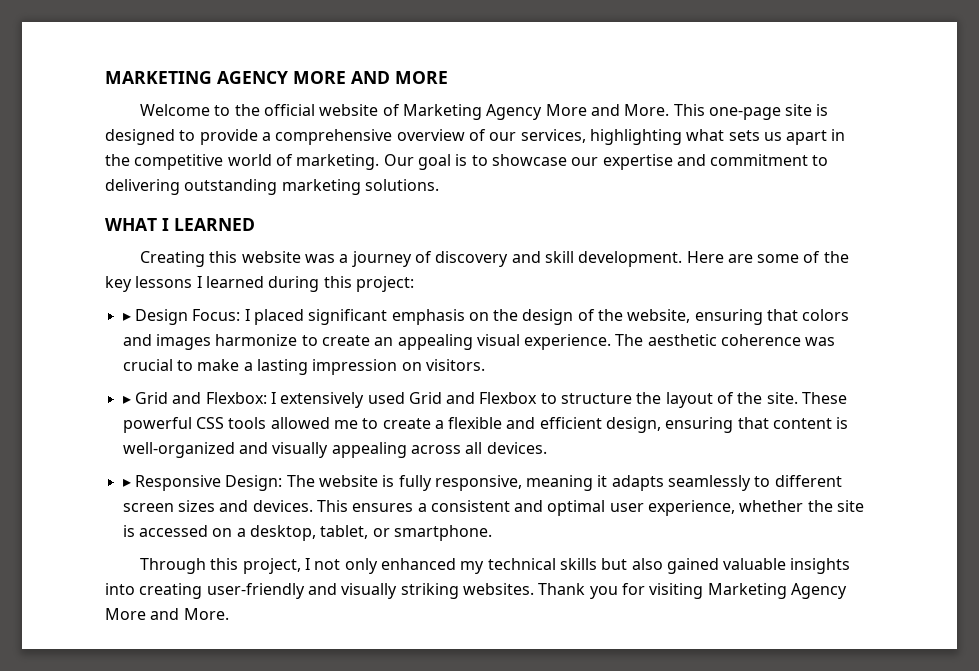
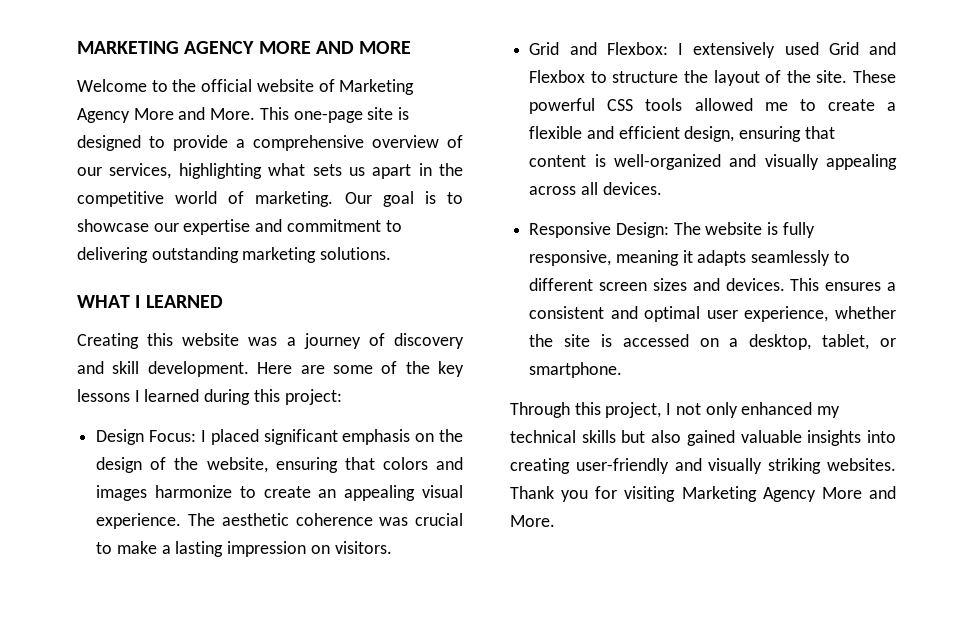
[122,312,131,321] ▸ -> (342, 397) none
[122,395,131,404] ▸ -> (392, 547) none
[122,478,131,487] ▸ -> (662, 188) none

